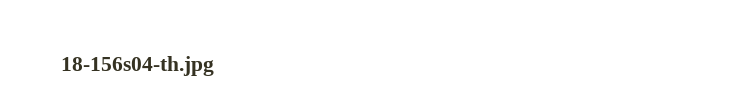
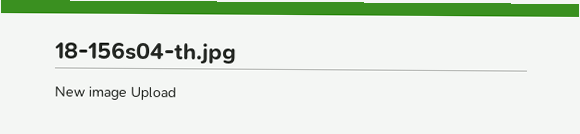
(214, 66) none -> [54,86,176,101] // New image Upload

